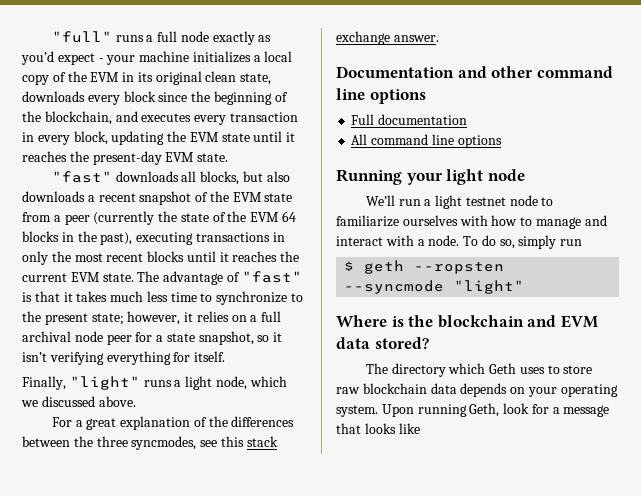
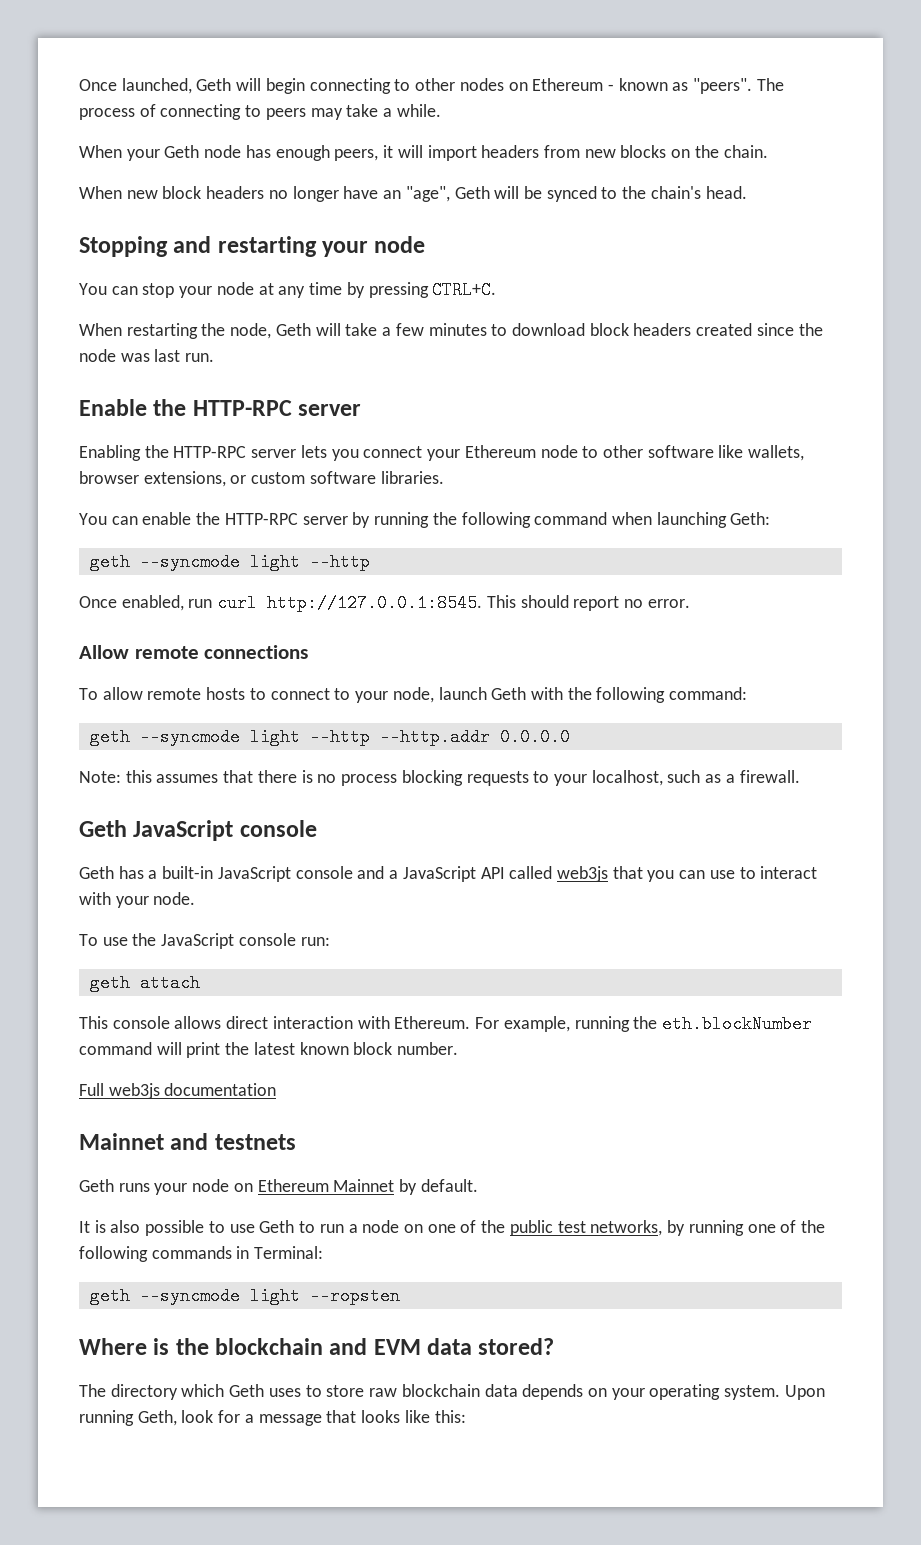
[51,31,272,45] [21,51,293,65] [22,71,272,85] [22,91,288,105] [22,111,298,125] [22,131,296,145] [22,151,229,165] [51,171,290,185] [22,191,293,205] [22,211,297,225] [22,231,285,245] [22,251,300,265] [22,271,302,285] [22,291,304,305] [22,311,282,325] [22,331,283,345] [22,351,226,365] [22,376,287,390] [21,396,136,407] [51,416,295,430] [22,436,278,450] [336,31,439,45] [336,66,613,78] [336,88,426,104] [351,114,468,125] [351,134,502,148] [336,169,525,185] [365,195,554,209] [336,215,607,229] [336,235,583,249] [344,260,405,274] "full" runs a full node exactly as you’d expect - your machine initializes a local copy of the EVM in its original clean state, downloads every block since the beginning of the blockchain, and executes every transaction in every block, updating the EVM state until it reaches the present-day EVM state. // "fast" downloads all blocks, but also downloads a recent snapshot of the EVM state from a peer (currently the state of the EVM 64 blocks in the past), executing transactions in only the most recent blocks until it reaches the current EVM state. The advantage of "fast" is that it takes much less time to synchronize to the present state; however, it relies on a full archival node peer for a state snapshot, so it isn’t verifying everything for itself. // Finally, "light" runs a light node, which we discussed above. // For a great explanation of the differences between the three syncmodes, see this stack exchange answer. // Documentation and other command line options // Full documentation // All command line options // Running your light node // We’ll run a light testnet node to familiarize ourselves with how to manage and interact with a node. To do so, simply run // $ geth -> [79,78,784,94] [79,104,441,120] [79,145,768,161] [79,186,747,202] [79,236,426,257] [79,281,497,299] [79,323,823,339] [79,349,215,362] [79,399,362,416] [79,445,805,461] [79,471,444,487] [79,512,771,528] [89,553,370,571] [79,594,690,612] [79,645,309,659] [79,687,748,703] [89,728,570,746] [79,770,800,786] [79,820,317,841] [79,866,818,882] [79,892,196,908] [79,933,330,949] [89,974,200,992] [79,1015,812,1033] [79,1042,459,1058] [79,1083,277,1099] [79,1133,296,1150] [79,1179,478,1195] [79,1220,825,1236] [79,1246,324,1262] [89,1287,300,1305] Once launched, Geth will begin connecting to other nodes on Ethereum - known as "peers". The process of connecting to peers may take a while. // When your Geth node has enough peers, it will import headers from new blocks on the chain. // When new block headers no longer have an "age", Geth will be synced to the chain's head. // Stopping and restarting your node // You can stop your node at any time by pressing CTRL+C. // When restarting the node, Geth will take a few minutes to download block headers created since the node was last run. // Enable the HTTP-RPC server // Enabling the HTTP-RPC server lets you connect your Ethereum node to other software like wallets, browser extensions, or custom software libraries. // You can enable the HTTP-RPC server by running the following command when launching Geth: // geth --syncmode light --http // Once enabled, run curl http://127.0.0.1:8545. This should report no error. // Allow remote connections // To allow remote hosts to connect to your node, launch Geth with the following command: // geth --syncmode light --http --http.addr 0.0.0.0 // Note: this assumes that there is no process blocking requests to your localhost, such as a firewall. // Geth JavaScript console // Geth has a built-in JavaScript console and a JavaScript API called web3js that you can use to interact with your node. // To use the JavaScript console run: // geth attach // This console allows direct interaction with Ethereum. For example, running the eth.blockNumber command will print the latest known block number. // Full web3js documentation // Mainnet and testnets // Geth runs your node on Ethereum Mainnet by default. // It is also possible to use Geth to run a node on one of the public test networks, by running one of the following commands in Terminal: // geth --syncmode light
[344,280,525,294] --syncmode "light" -> (400, 1296) none
(420, 428) none -> [434,1410,466,1423] this:

